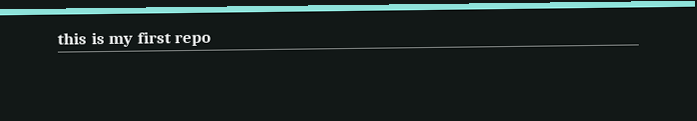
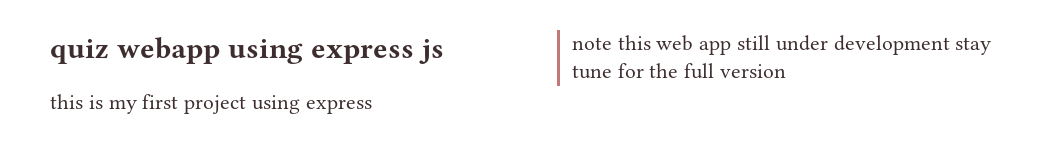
[57,31,212,47] this is my first repo -> [50,37,445,64] [50,94,372,114] [571,35,992,55] [571,63,786,79] quiz webapp using express js // this is my first project using express // note this web app still under development stay tune for the full version

